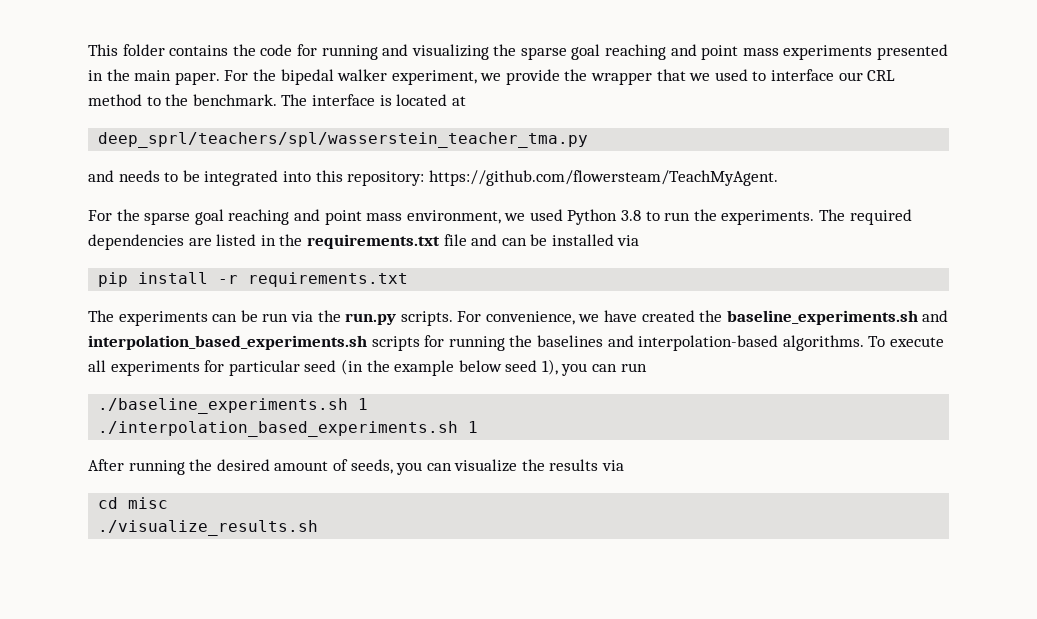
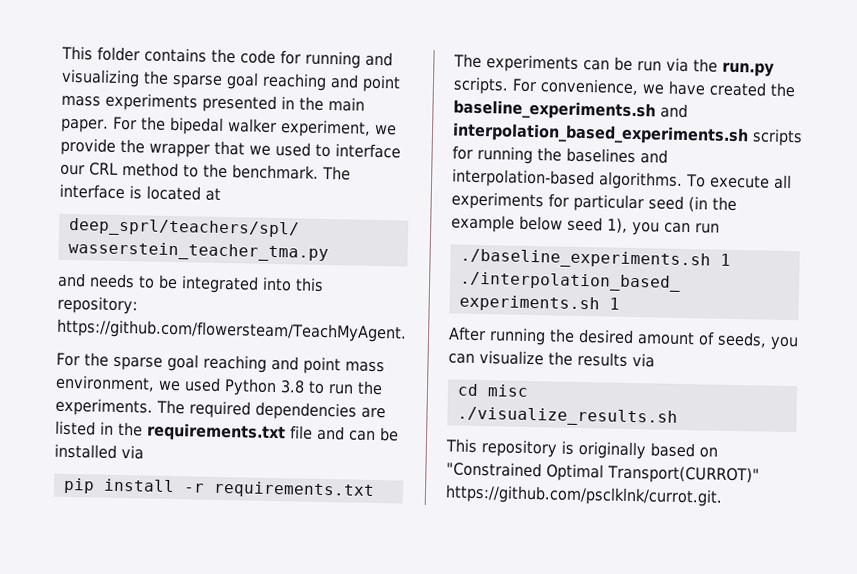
(319, 528) none -> [445,438,718,460] [446,461,760,485] [445,484,723,507] // This repository is originally based on "Constrained Optimal Transport(CURROT)" https://github.com/psclklnk/currot.git.

